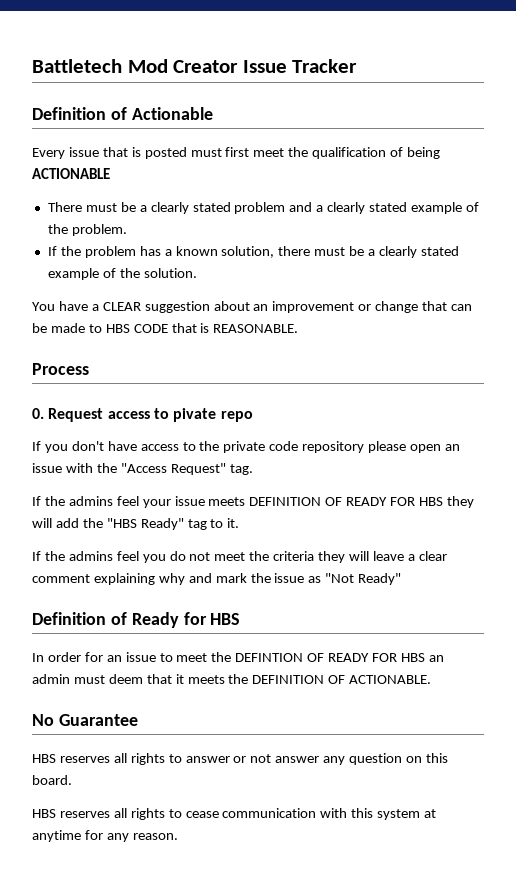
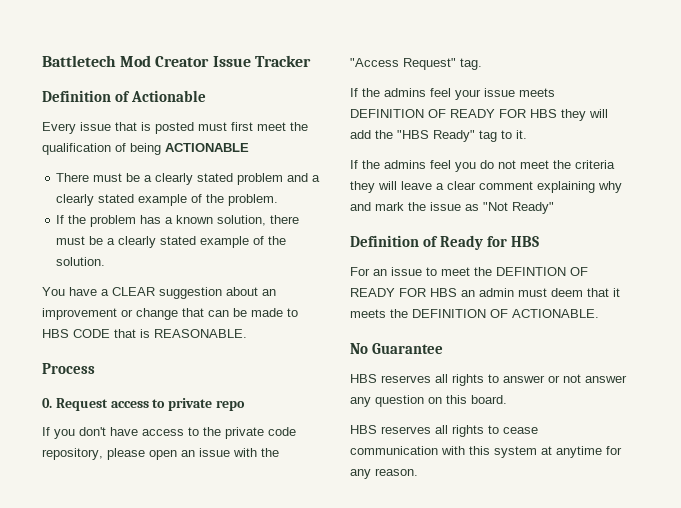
[173,408,217,422] pivate -> [168,398,213,411] private
[302,441,365,453] repository -> [42,448,103,460] repository,
[32,652,103,662] In order for -> [350,267,370,276] For

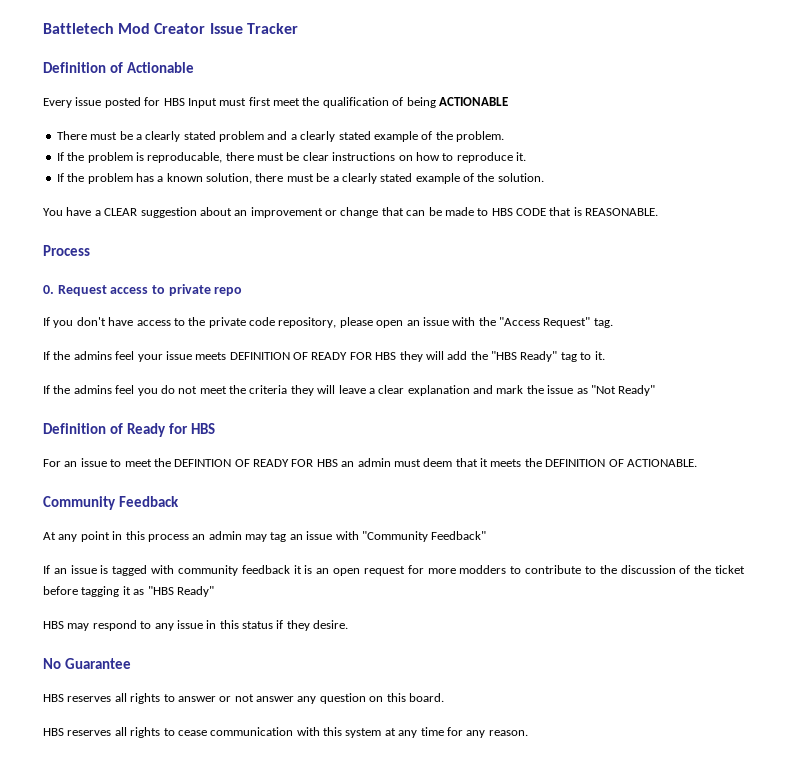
[115,122,194,134] that is posted -> [104,97,217,108] posted for HBS Input
(279, 200) none -> [56,152,526,163] // If the problem is reproducable, there must be clear instructions on how to reproduce it.
[479,181,622,193] comment explaining why -> [407,385,470,396] explanation
(599, 313) none -> [43,496,179,510] [43,531,487,542] [43,565,746,576] [43,586,214,597] [43,620,349,631] // Community Feedback // At any point in this process an admin may tag an issue with "Community Feedback" // If an issue is tagged with community feedback it is an open request for more modders to contribute to the discussion of the ticket before tagging it as "HBS Ready" // HBS may respond to any issue in this status if they desire.
[556,446,602,458] anytime -> [398,727,444,738] any time

